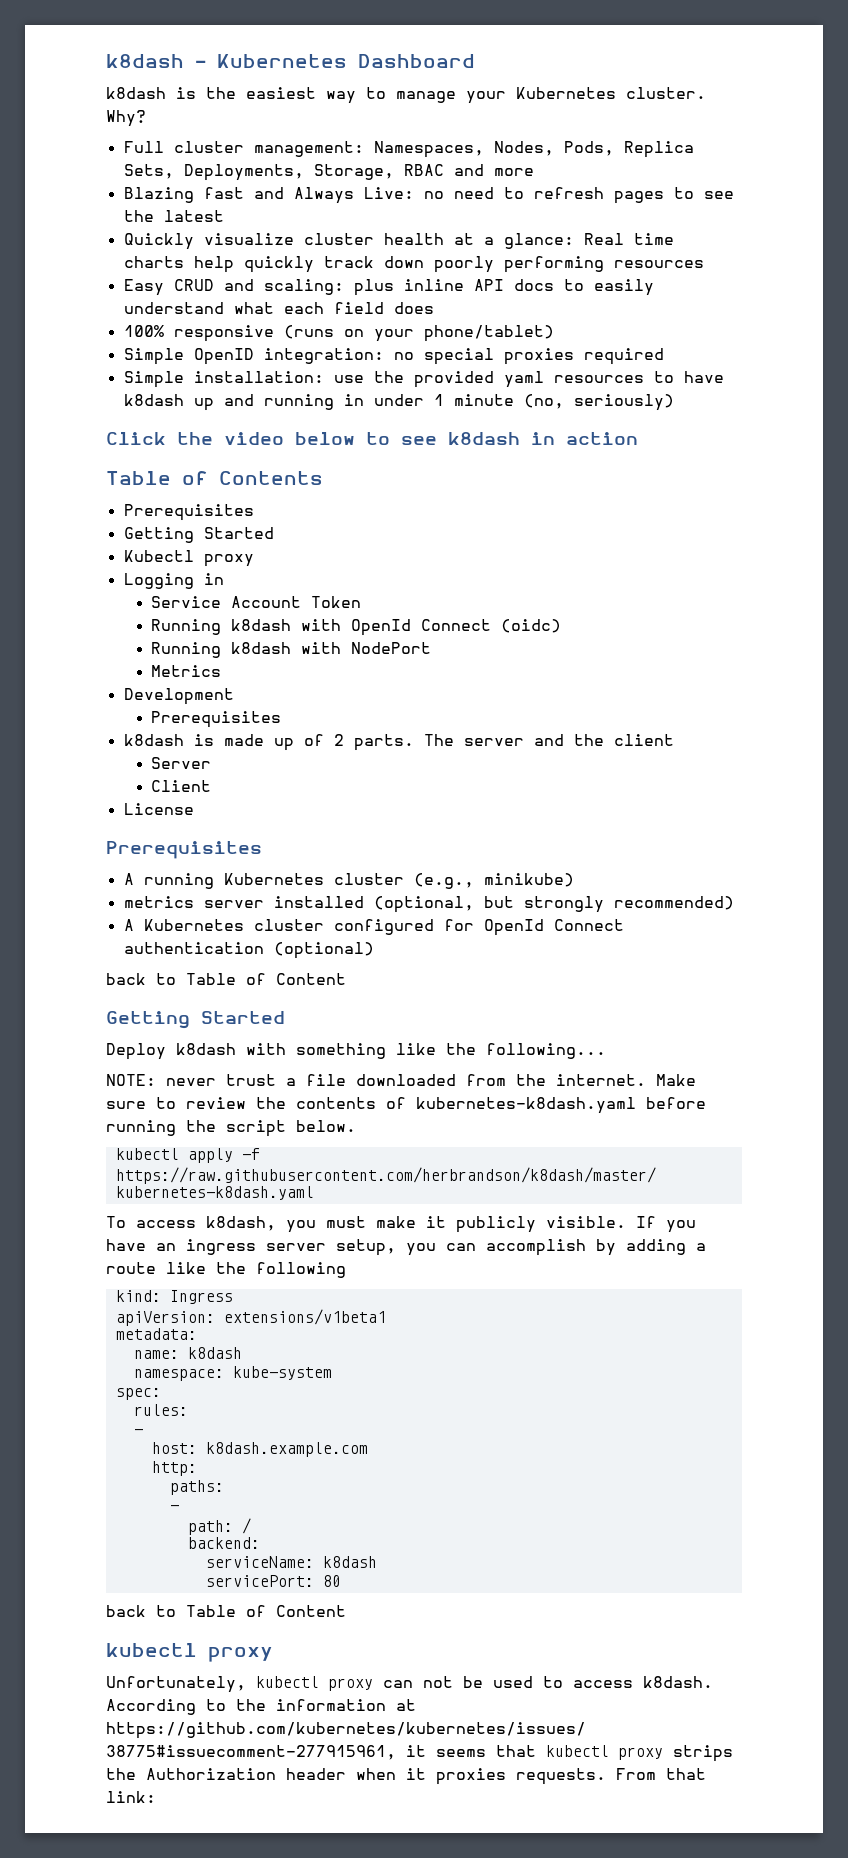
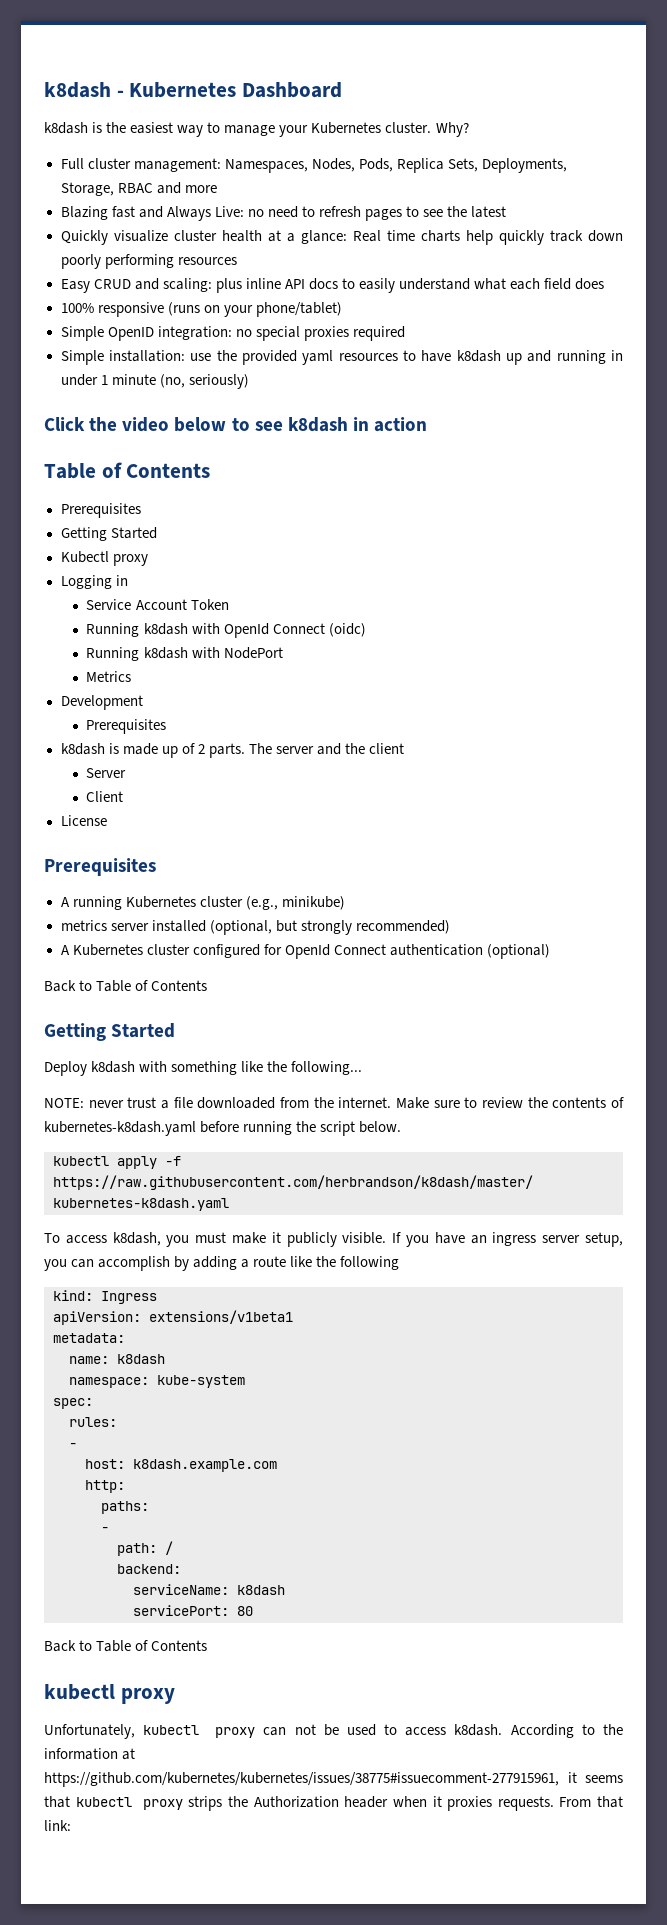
[106,973,346,985] back to Table of Content -> [44,980,208,992] Back to Table of Contents
[106,1605,346,1617] back to Table of Content -> [44,1640,208,1652] Back to Table of Contents

